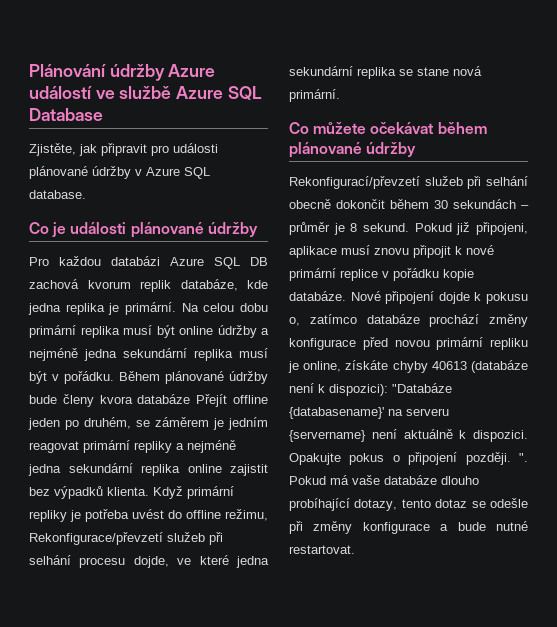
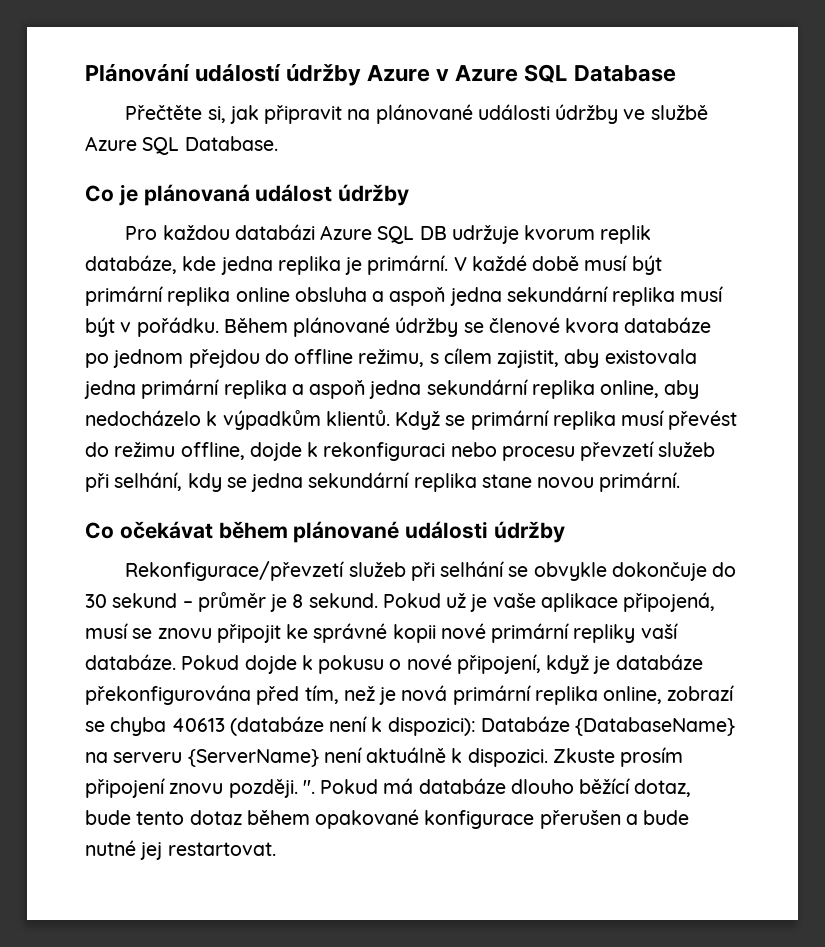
(106, 70) none -> [195,64,282,82] událostí
[29,86,262,100] [29,108,103,121] [29,143,218,156] [29,166,210,179] [29,190,86,199] událostí ve službě Azure SQL Database // Zjistěte, jak připravit pro události plánované údržby v Azure SQL database. -> [436,64,676,83] [125,104,708,124] [85,136,278,155] v Azure SQL Database // Přečtěte si, jak připravit na plánované události údržby ve službě Azure SQL Database.
[70,222,204,238] události plánované -> [143,184,333,206] plánovaná událost
[29,279,79,289] zachová -> [451,225,519,244] udržuje
[181,303,268,312] [29,325,269,338] [29,348,78,361] Na celou dobu primární replika musí být online údržby a nejméně -> [453,255,662,275] [85,286,446,306] V každé době musí být primární replika online obsluha a aspoň
[29,394,268,407] [28,417,268,430] [29,440,236,453] [28,463,268,476] [29,486,234,499] [29,509,268,522] [29,532,223,545] [29,555,269,568] [289,66,482,79] [289,89,340,102] [289,122,487,134] [289,142,417,158] [289,176,528,189] [289,199,516,209] bude členy kvora databáze Přejít offline jeden po druhém, se záměrem je jedním reagovat primární repliky a nejméně jedna sekundární replika online zajistit bez výpadků klienta. Když primární repliky je potřeba uvést do offline režimu, Rekonfigurace/převzetí služeb při selhání procesu dojde, ve které jedna sekundární replika se stane nová primární. // Co můžete očekávat během plánované údržby // Rekonfigurací/převzetí služeb při selhání obecně dokončit během 30 sekundách -> [463,317,712,333] [85,348,697,368] [84,379,700,399] [85,410,738,430] [85,441,716,461] [85,472,681,492] [85,521,566,543] [125,561,737,581] [85,593,178,608] se členové kvora databáze po jednom přejdou do offline režimu, s cílem zajistit, aby existovala jedna primární replika a aspoň jedna sekundární replika online, aby nedocházelo k výpadkům klientů. Když se primární replika musí převést do režimu offline, dojde k rekonfiguraci nebo procesu převzetí služeb při selhání, kdy se jedna sekundární replika stane novou primární. // Co očekávat během plánované události údržby // Rekonfigurace/převzetí služeb při selhání se obvykle dokončuje do 30 sekund
[456,222,528,235] [289,245,494,258] [289,268,474,281] [289,291,528,304] [289,314,528,327] [289,337,528,350] [288,360,428,373] již připojeni, aplikace musí znovu připojit k nové primární replice v pořádku kopie databáze. Nové připojení dojde k pokusu o, zatímco databáze prochází změny konfigurace před novou primární repliku je online, získáte chyby -> [446,592,716,612] [85,623,678,643] [85,654,703,674] [85,685,735,705] [85,717,167,736] už je vaše aplikace připojená, musí se znovu připojit ke správné kopii nové primární repliky vaší databáze. Pokud dojde k pokusu o nové připojení, když je databáze překonfigurována před tím, než je nová primární replika online, zobrazí se chyba
[392,383,452,393] [289,407,384,419] "Databáze {databasename}' -> [480,716,736,736] Databáze {DatabaseName}
[289,430,366,442] {servername} -> [187,749,319,767] {ServerName}
[289,452,458,465] Opakujte pokus o připojení -> [552,747,684,767] [85,778,224,798] Zkuste prosím připojení znovu
[352,475,380,485] vaše -> (414, 786) none
[289,498,528,511] [289,521,430,534] probíhající dotazy, tento dotaz se odešle při změny konfigurace -> [579,778,692,797] [85,809,621,829] běžící dotaz, bude tento dotaz během opakované konfigurace přerušen
(528, 526) none -> [140,842,163,860] jej

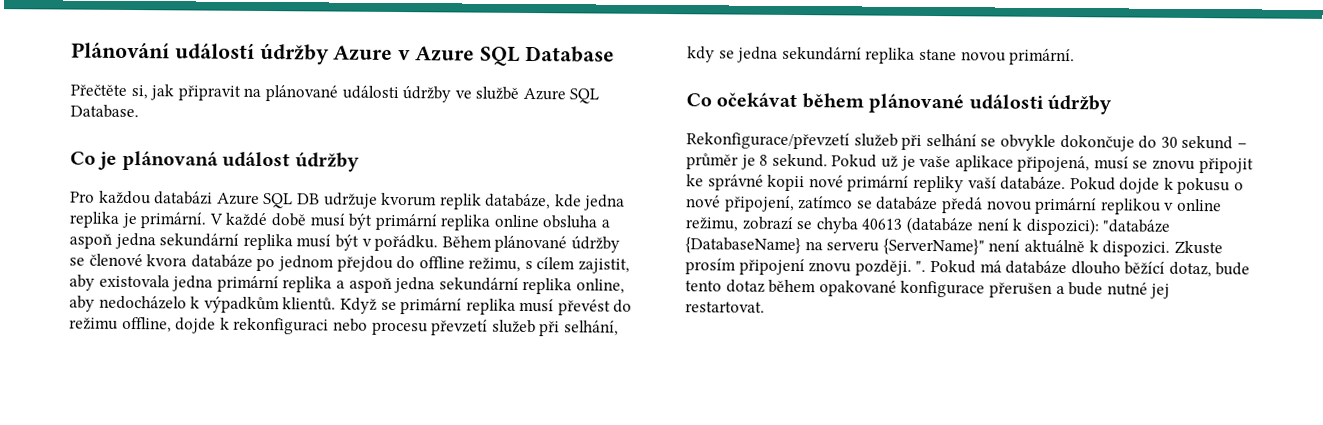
[546,654,703,674] [85,685,663,705] když je databáze překonfigurována před tím, než je nová primární replika online, -> [798,196,1222,215] [685,217,738,232] zatímco se databáze předá novou primární replikou v online režimu,
[480,716,570,732] Databáze -> [1102,219,1171,233] "databáze
[187,749,319,767] {ServerName} -> [882,238,985,256] {ServerName}"

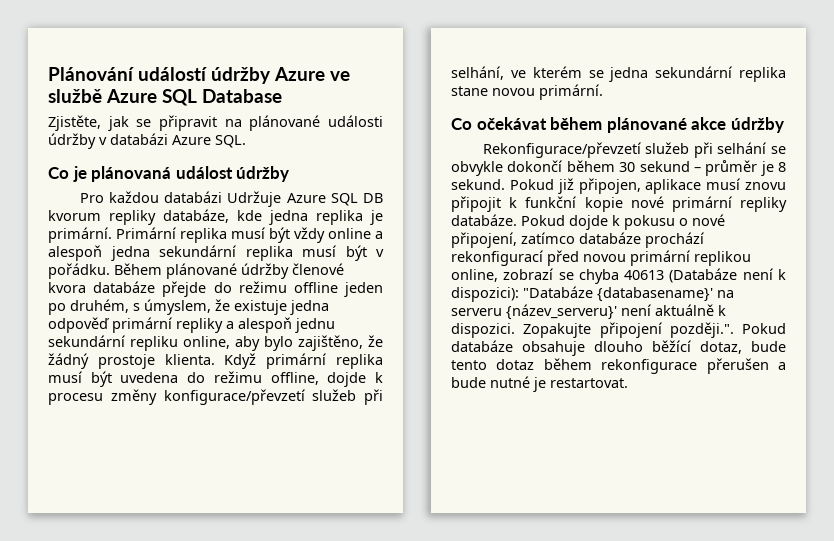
[398,50,412,61] v -> [330,71,350,81] [48,89,102,103] ve službě
[70,84,175,101] Přečtěte si, jak -> [48,115,152,131] Zjistěte, jak se
[454,86,600,104] [70,104,139,119] ve službě Azure SQL Database. -> [99,133,246,148] v databázi Azure SQL.
(214, 198) none -> [227,191,282,207] Udržuje
[323,192,482,210] udržuje kvorum replik -> [48,210,156,225] kvorum repliky
[208,212,611,231] [69,233,112,249] V každé době musí být primární replika online obsluha a aspoň -> [116,227,383,243] [48,245,102,261] Primární replika musí být vždy online a alespoň
[69,257,85,266] se -> (289, 271) none
[256,255,631,274] [69,274,625,295] [69,295,397,314] po jednom přejdou do offline režimu, s cílem zajistit, aby existovala jedna primární replika a aspoň jedna sekundární replika online, aby nedocházelo k výpadkům klientů. Když se -> [162,281,383,297] [48,299,329,315] [48,317,335,333] [48,335,383,351] [48,353,257,369] přejde do režimu offline jeden po druhém, s úmyslem, že existuje jedna odpověď primární repliky a alespoň jednu sekundární repliku online, aby bylo zajištěno, že žádný prostoje klienta. Když
[557,299,611,316] převést -> [90,371,179,387] být uvedena
[233,317,489,336] rekonfiguraci nebo procesu převzetí -> [48,389,305,405] procesu změny konfigurace/převzetí
[687,46,715,63] kdy -> [510,66,582,78] ve kterém
[968,94,1044,110] události -> [691,117,727,130] akce
[1059,134,1158,152] dokončuje do -> [507,160,615,172] dokončí během
[880,155,1254,174] [686,174,806,192] už je vaše aplikace připojená, musí se znovu připojit ke správné kopii -> [557,178,786,194] [451,196,623,212] již připojen, aplikace musí znovu připojit k funkční kopie
[967,176,997,189] vaší -> (787, 204) none
[856,196,1222,215] [685,217,738,232] se databáze předá novou primární replikou v online režimu, -> [579,232,704,248] [451,250,751,266] [451,269,498,282] databáze prochází rekonfigurací před novou primární replikou online,
[905,216,973,235] (databáze -> [669,268,738,283] (Databáze
[1102,219,1171,233] [685,237,801,255] "databáze {DatabaseName} -> [523,286,713,302] "Databáze {databasename}'
[882,238,985,256] {ServerName}" -> [506,304,617,320] {název_serveru}'
[1173,240,1223,255] [685,258,1068,276] Zkuste prosím připojení znovu později. ". Pokud má databáze -> [523,322,786,338] [451,340,585,356] Zopakujte připojení později.". Pokud databáze obsahuje
[818,280,986,298] opakované konfigurace -> [601,359,698,374] rekonfigurace
[1150,283,1171,299] jej -> [533,377,546,392] je

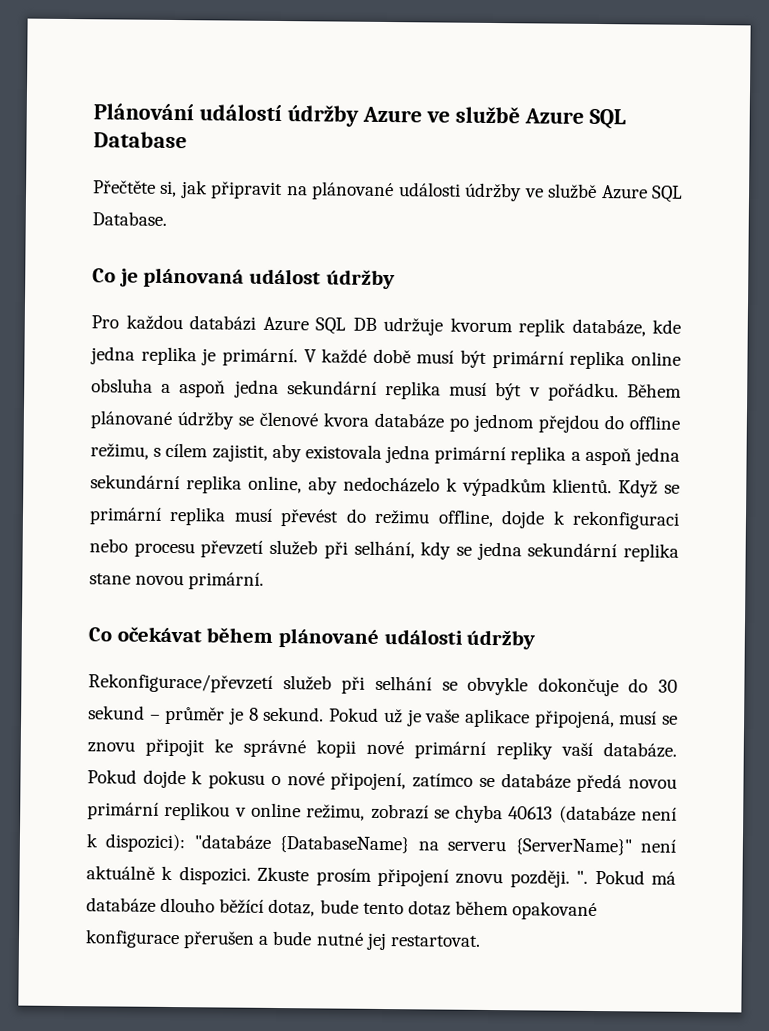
[48,115,152,131] Zjistěte, jak se -> [93,180,208,199] Přečtěte si, jak
[99,133,246,148] v databázi Azure SQL. -> [524,183,683,203] [92,211,167,226] ve službě Azure SQL Database.
[227,191,282,207] Udržuje -> (256, 323) none
[48,210,156,225] kvorum repliky -> [383,316,566,337] udržuje kvorum replik
[116,227,383,243] [48,245,102,261] Primární replika musí být vždy online a alespoň -> [303,348,681,370] [91,378,227,398] V každé době musí být primární replika online obsluha a aspoň
(289, 271) none -> [238,416,254,426] se
[162,281,383,297] [48,299,329,315] [48,317,335,333] [48,335,383,351] [48,353,257,369] přejde do režimu offline jeden po druhém, s úmyslem, že existuje jedna odpověď primární repliky a alespoň jednu sekundární repliku online, aby bylo zajištěno, že žádný prostoje klienta. Když -> [449,413,680,434] [90,442,680,466] [90,474,680,498] po jednom přejdou do offline režimu, s cílem zajistit, aby existovala jedna primární replika a aspoň jedna sekundární replika online, aby nedocházelo k výpadkům klientů. Když se
[90,371,179,387] být uvedena -> [280,509,340,527] převést
[48,389,305,405] procesu změny konfigurace/převzetí -> [572,510,681,530] [89,538,264,558] rekonfiguraci nebo procesu převzetí
[510,66,582,78] ve kterém -> [420,541,452,560] kdy
[691,117,727,130] akce -> [383,628,463,645] události
[507,160,615,172] dokončí během -> [537,677,649,697] dokončuje do
[557,178,786,194] [451,196,623,212] již připojen, aplikace musí znovu připojit k funkční kopie -> [383,708,678,729] [87,738,356,758] už je vaše aplikace připojená, musí se znovu připojit ke správné kopii
(787, 204) none -> [561,742,593,756] vaší
[579,232,704,248] [451,250,751,266] [451,269,498,282] databáze prochází rekonfigurací před novou primární replikou online, -> [478,773,678,793] [87,801,366,821] se databáze předá novou primární replikou v online režimu,
[669,268,738,283] (Databáze -> [558,805,636,824] (databáze
[523,286,713,302] "Databáze {databasename}' -> [193,834,410,854] "databáze {DatabaseName}
[506,304,617,320] {název_serveru}' -> [514,838,632,856] {ServerName}"
[523,322,786,338] [451,340,585,356] Zopakujte připojení později.". Pokud databáze obsahuje -> [257,866,676,888] [86,897,156,913] Zkuste prosím připojení znovu později. ". Pokud má databáze
[601,359,698,374] rekonfigurace -> [512,901,598,921] [85,929,180,949] opakované konfigurace
[533,377,546,392] je -> [365,932,387,951] jej

